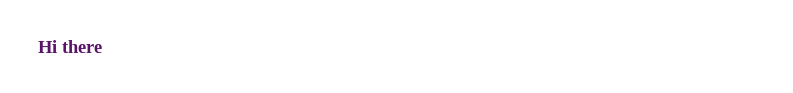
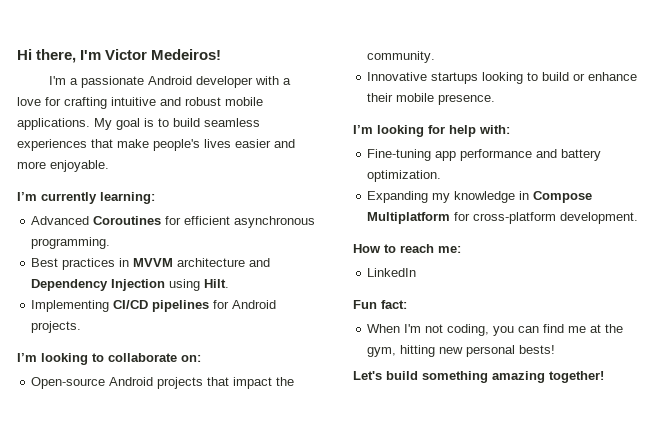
[62,40,102,53] there -> [36,49,222,63] [48,76,291,88] [17,97,263,109] [17,118,260,130] [17,139,295,151] [17,160,109,172] [17,192,155,204] [31,216,316,228] [31,237,111,249] [31,258,271,270] [31,279,230,291] [31,300,277,312] [31,321,82,333] [17,353,201,365] [31,377,295,389] [367,51,436,63] [367,72,638,84] [367,93,496,105] [353,125,510,137] [367,149,602,161] [367,170,442,182] [367,191,593,203] [367,212,639,224] [353,244,461,253] [367,268,417,277] [353,300,407,309] [367,324,624,336] [367,345,556,357] [353,371,604,383] there, I'm Victor Medeiros! // I'm a passionate Android developer with a love for crafting intuitive and robust mobile applications. My goal is to build seamless experiences that make people's lives easier and more enjoyable. // I’m currently learning: // Advanced Coroutines for efficient asynchronous programming. // Best practices in MVVM architecture and Dependency Injection using Hilt. // Implementing CI/CD pipelines for Android projects. // I’m looking to collaborate on: // Open-source Android projects that impact the community. // Innovative startups looking to build or enhance their mobile presence. // I’m looking for help with: // Fine-tuning app performance and battery optimization. // Expanding my knowledge in Compose Multiplatform for cross-platform development. // How to reach me: // LinkedIn // Fun fact: // When I'm not coding, you can find me at the gym, hitting new personal bests! // Let's build something amazing together!

